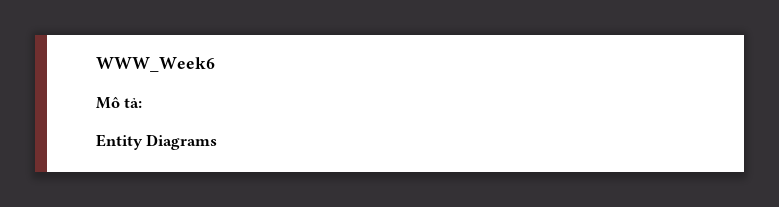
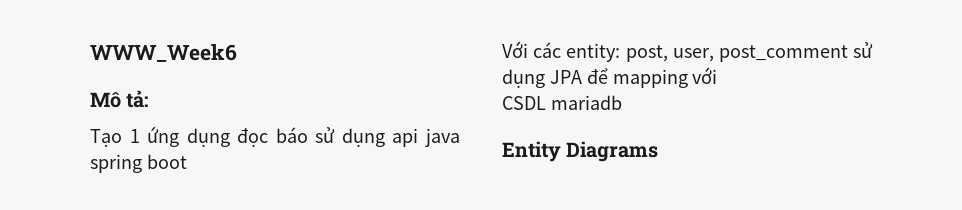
(143, 103) none -> [90,126,460,147] [90,154,187,173] [502,41,873,62] [502,67,718,88] [502,95,622,110] // Tạo 1 ứng dụng đọc báo sử dụng api java spring boot // Với các entity: post, user, post_comment sử dụng JPA để mapping với // CSDL mariadb

